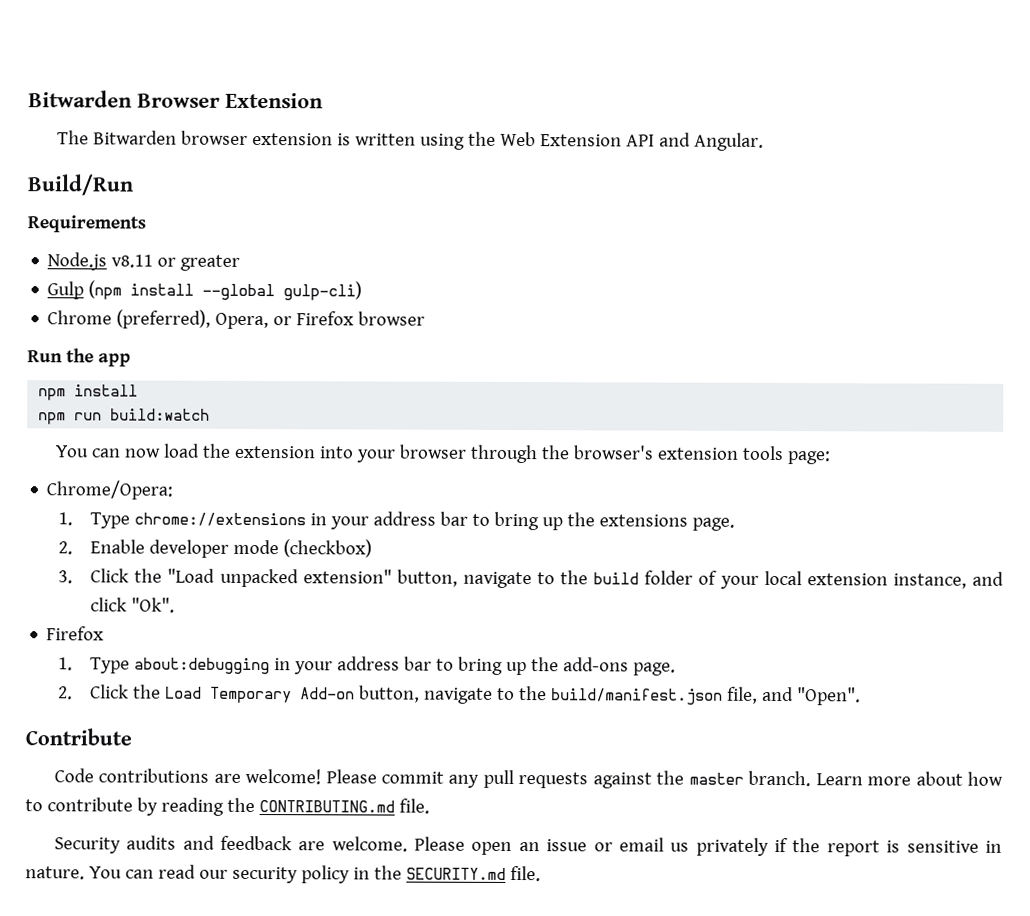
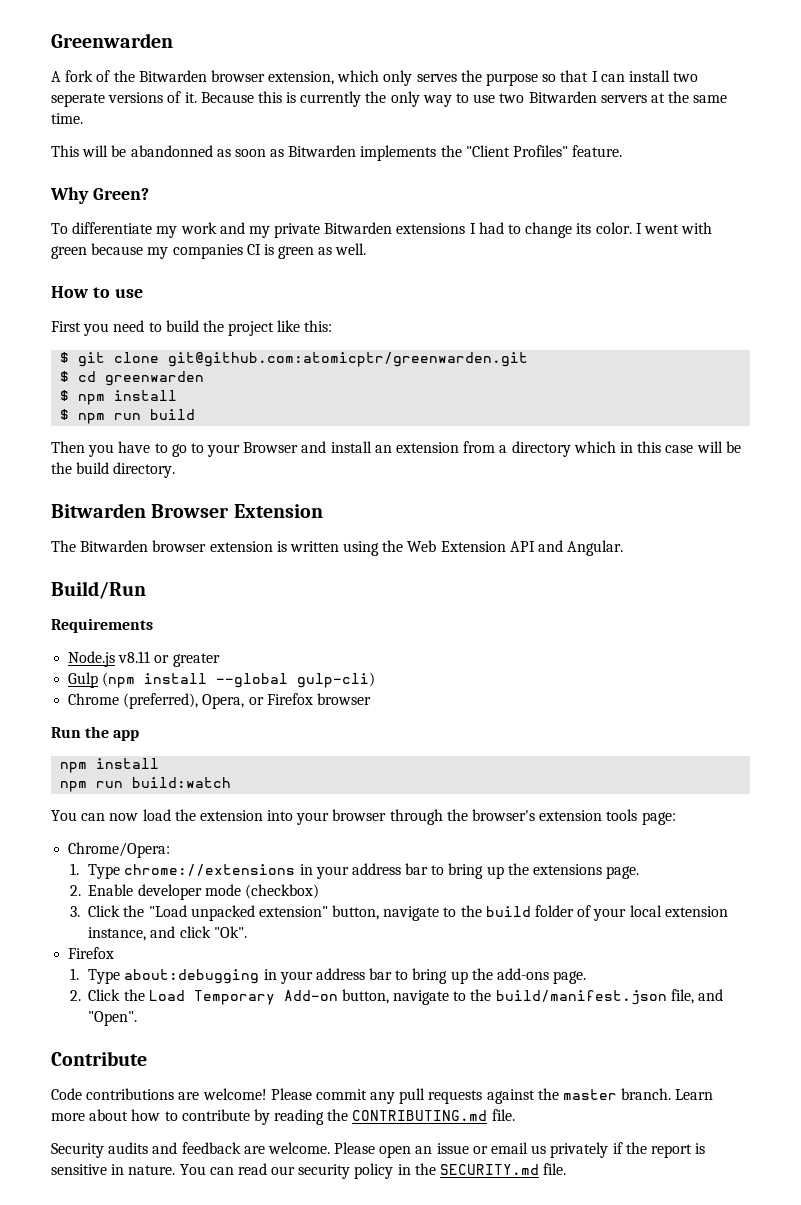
(28, 99) none -> [51,33,173,48] [51,70,699,86] [51,91,728,107] [51,113,83,124] [51,145,623,161] [50,187,149,204] [51,222,713,238] [51,243,367,259] [51,286,143,298] [51,320,333,336] [60,352,529,367] [60,371,205,386] [60,390,178,405] [60,409,196,424] [51,441,741,457] [51,462,176,478] Greenwarden // A fork of the Bitwarden browser extension, which only serves the purpose so that I can install two seperate versions of it. Because this is currently the only way to use two Bitwarden servers at the same time. // This will be abandonned as soon as Bitwarden implements the "Client Profiles" feature. // Why Green? // To differentiate my work and my private Bitwarden extensions I had to change its color. I went with green because my companies CI is green as well. // How to use // First you need to build the project like this: // $ git clone git@github.com:atomicptr/greenwarden.git // $ cd greenwarden // $ npm install // $ npm run build // Then you have to go to your Browser and install an extension from a directory which in this case will be the build directory. //

